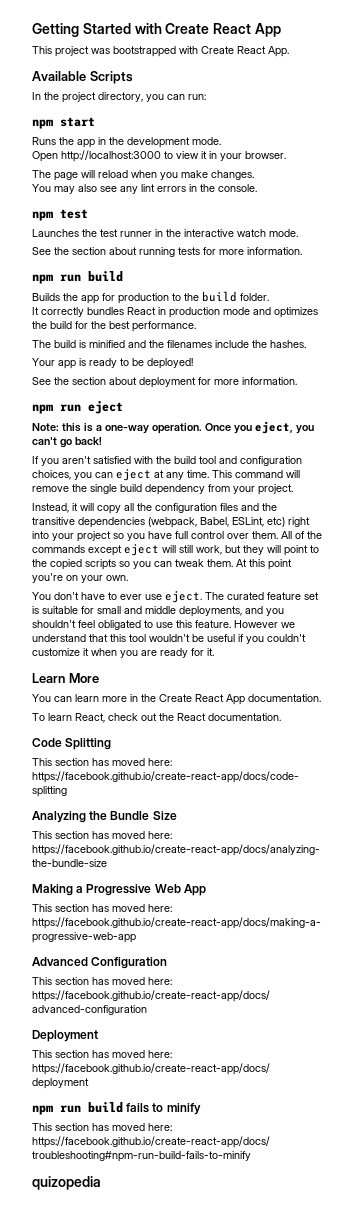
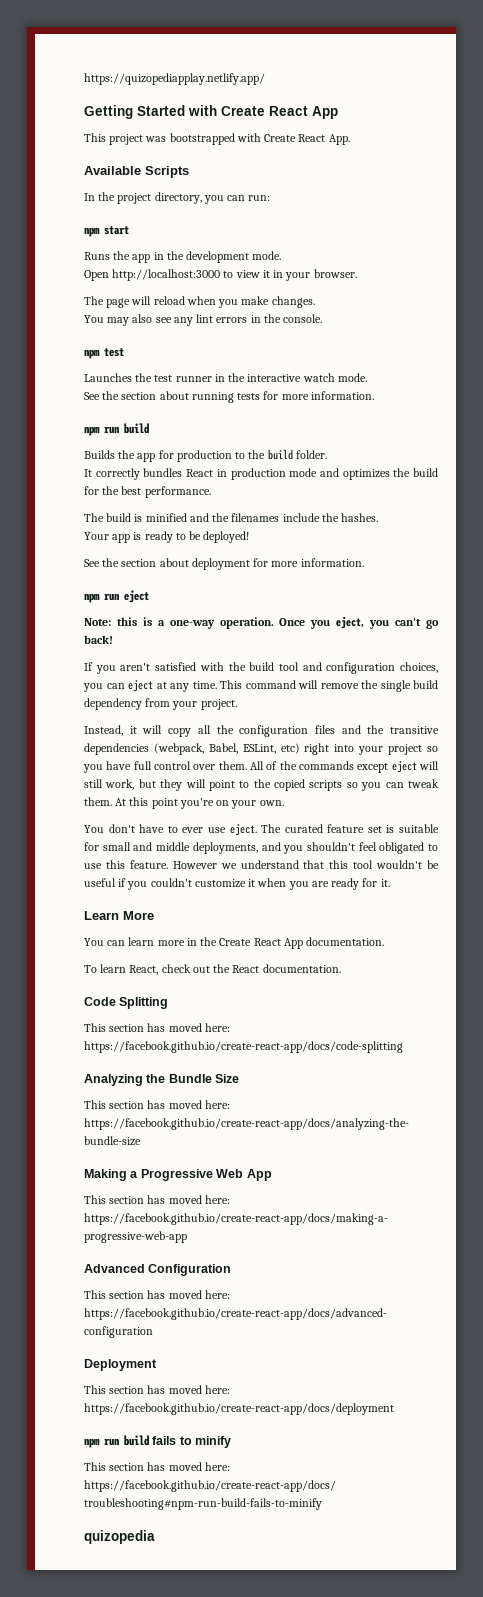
(32, 30) none -> [84,73,265,85] https://quizopediapplay.netlify.app/ //

